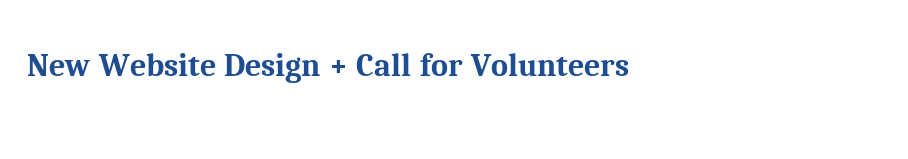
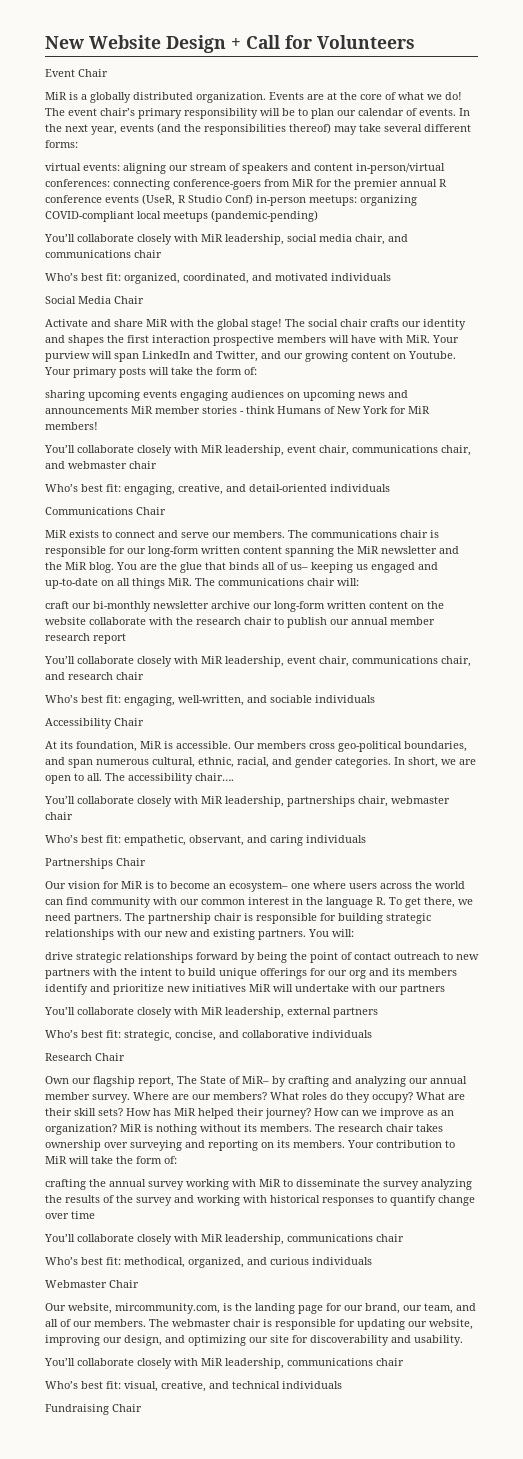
(630, 64) none -> [45,69,108,77] [45,92,462,103] [45,108,470,119] [45,123,471,135] [45,140,78,148] [45,163,445,174] [45,179,447,190] [45,194,417,206] [45,210,318,222] [44,234,408,245] [45,250,162,258] [45,273,391,284] [45,296,144,304] [45,319,466,330] [45,335,459,346] [45,351,456,362] [44,367,257,378] [45,390,408,401] [45,406,430,414] [45,422,98,430] [44,445,471,456] [45,461,157,469] [45,484,390,495] [45,507,166,515] [45,530,439,538] [45,546,459,557] [45,562,438,573] [45,578,359,589] [45,601,444,612] [45,617,435,628] [45,633,126,644] [44,656,471,667] [45,672,144,680] [45,695,375,706] [45,718,144,729] [45,741,467,752] [45,757,476,768] [45,773,234,784] [44,796,450,807] [45,812,73,820] [45,835,366,846] [45,858,146,869] [45,881,465,892] [45,897,473,908] [45,913,431,924] [45,929,354,940] [45,952,479,963] [45,968,457,979] [45,984,445,995] [44,1007,378,1018] [45,1030,372,1041] [45,1053,125,1061] [45,1076,467,1087] [45,1092,465,1103] [45,1108,454,1119] [45,1124,443,1135] [45,1140,455,1151] [45,1156,177,1164] [45,1179,472,1190] [45,1195,475,1206] [45,1211,95,1219] [44,1234,404,1245] [45,1257,372,1268] [45,1280,139,1288] [45,1303,476,1314] [45,1319,473,1330] [45,1335,463,1346] [44,1358,404,1369] [45,1381,342,1392] [45,1404,142,1415] // Event Chair // MiR is a globally distributed organization. Events are at the core of what we do! The event chair’s primary responsibility will be to plan our calendar of events. In the next year, events (and the responsibilities thereof) may take several different forms: // virtual events: aligning our stream of speakers and content in-person/virtual conferences: connecting conference-goers from MiR for the premier annual R conference events (UseR, R Studio Conf) in-person meetups: organizing COVID-compliant local meetups (pandemic-pending) // You’ll collaborate closely with MiR leadership, social media chair, and communications chair // Who’s best fit: organized, coordinated, and motivated individuals // Social Media Chair // Activate and share MiR with the global stage! The social chair crafts our identity and shapes the first interaction prospective members will have with MiR. Your purview will span LinkedIn and Twitter, and our growing content on Youtube. Your primary posts will take the form of: // sharing upcoming events engaging audiences on upcoming news and announcements MiR member stories - think Humans of New York for MiR members! // You’ll collaborate closely with MiR leadership, event chair, communications chair, and webmaster chair // Who’s best fit: engaging, creative, and detail-oriented individuals // Communications Chair // MiR exists to connect and serve our members. The communications chair is responsible for our long-form written content spanning the MiR newsletter and the MiR blog. You are the glue that binds all of us– keeping us engaged and up-to-date on all things MiR. The communications chair will: // craft our bi-monthly newsletter archive our long-form written content on the website collaborate with the research chair to publish our annual member research report // You’ll collaborate closely with MiR leadership, event chair, communications chair, and research chair // Who’s best fit: engaging, well-written, and sociable individuals // Accessibility Chair // At its foundation, MiR is accessible. Our members cross geo-political boundaries, and span numerous cultural, ethnic, racial, and gender categories. In short, we are open to all. The accessibility chair…. // You’ll collaborate closely with MiR leadership, partnerships chair, webmaster chair // Who’s best fit: empathetic, observant, and caring individuals // Partnerships Chair // Our vision for MiR is to become an ecosystem– one where users across the world can find community with our common interest in the language R. To get there, we need partners. The partnership chair is responsible for building strategic relationships with our new and existing partners. You will: // drive strategic relationships forward by being the point of contact outreach to new partners with the intent to build unique offerings for our org and its members identify and prioritize new initiatives MiR will undertake with our partners // You’ll collaborate closely with MiR leadership, external partners // Who’s best fit: strategic, concise, and collaborative individuals // Research Chair // Own our flagship report, The State of MiR– by crafting and analyzing our annual member survey. Where are our members? What roles do they occupy? What are their skill sets? How has MiR helped their journey? How can we improve as an organization? MiR is nothing without its members. The research chair takes ownership over surveying and reporting on its members. Your contribution to MiR will take the form of: // crafting the annual survey working with MiR to disseminate the survey analyzing the results of the survey and working with historical responses to quantify change over time // You’ll collaborate closely with MiR leadership, communications chair // Who’s best fit: methodical, organized, and curious individuals // Webmaster Chair // Our website, mircommunity.com, is the landing page for our brand, our team, and all of our members. The webmaster chair is responsible for updating our website, improving our design, and optimizing our site for discoverability and usability. // You’ll collaborate closely with MiR leadership, communications chair // Who’s best fit: visual, creative, and technical individuals // Fundraising Chair

